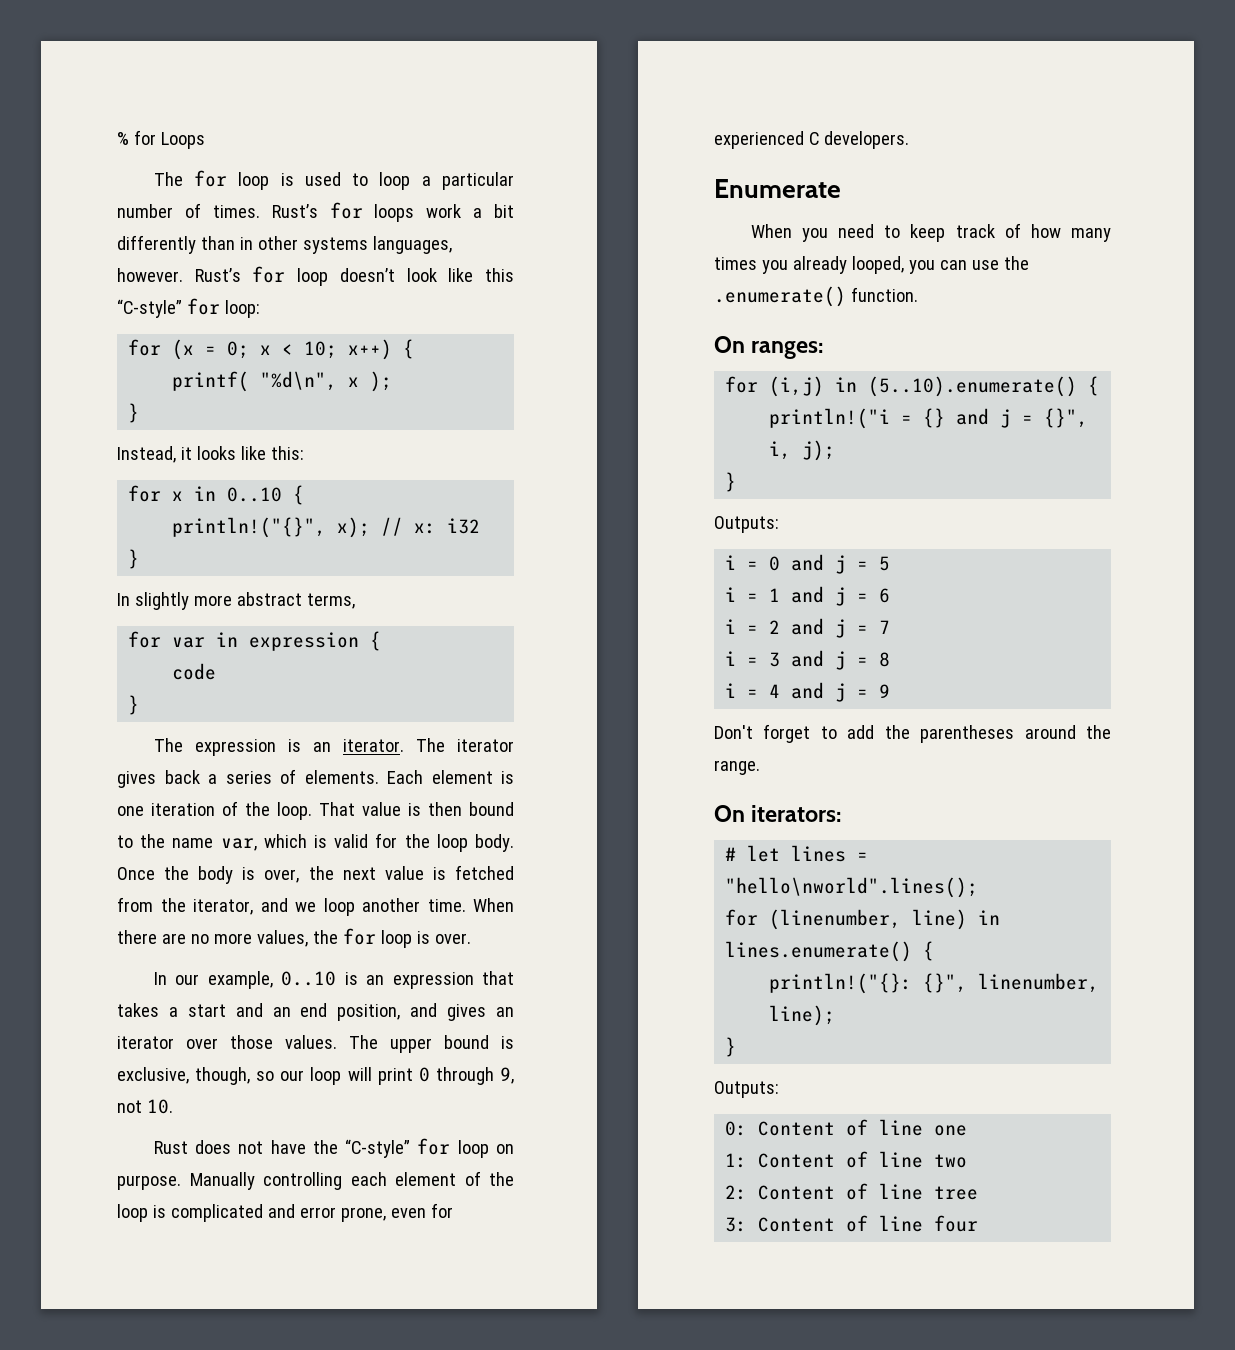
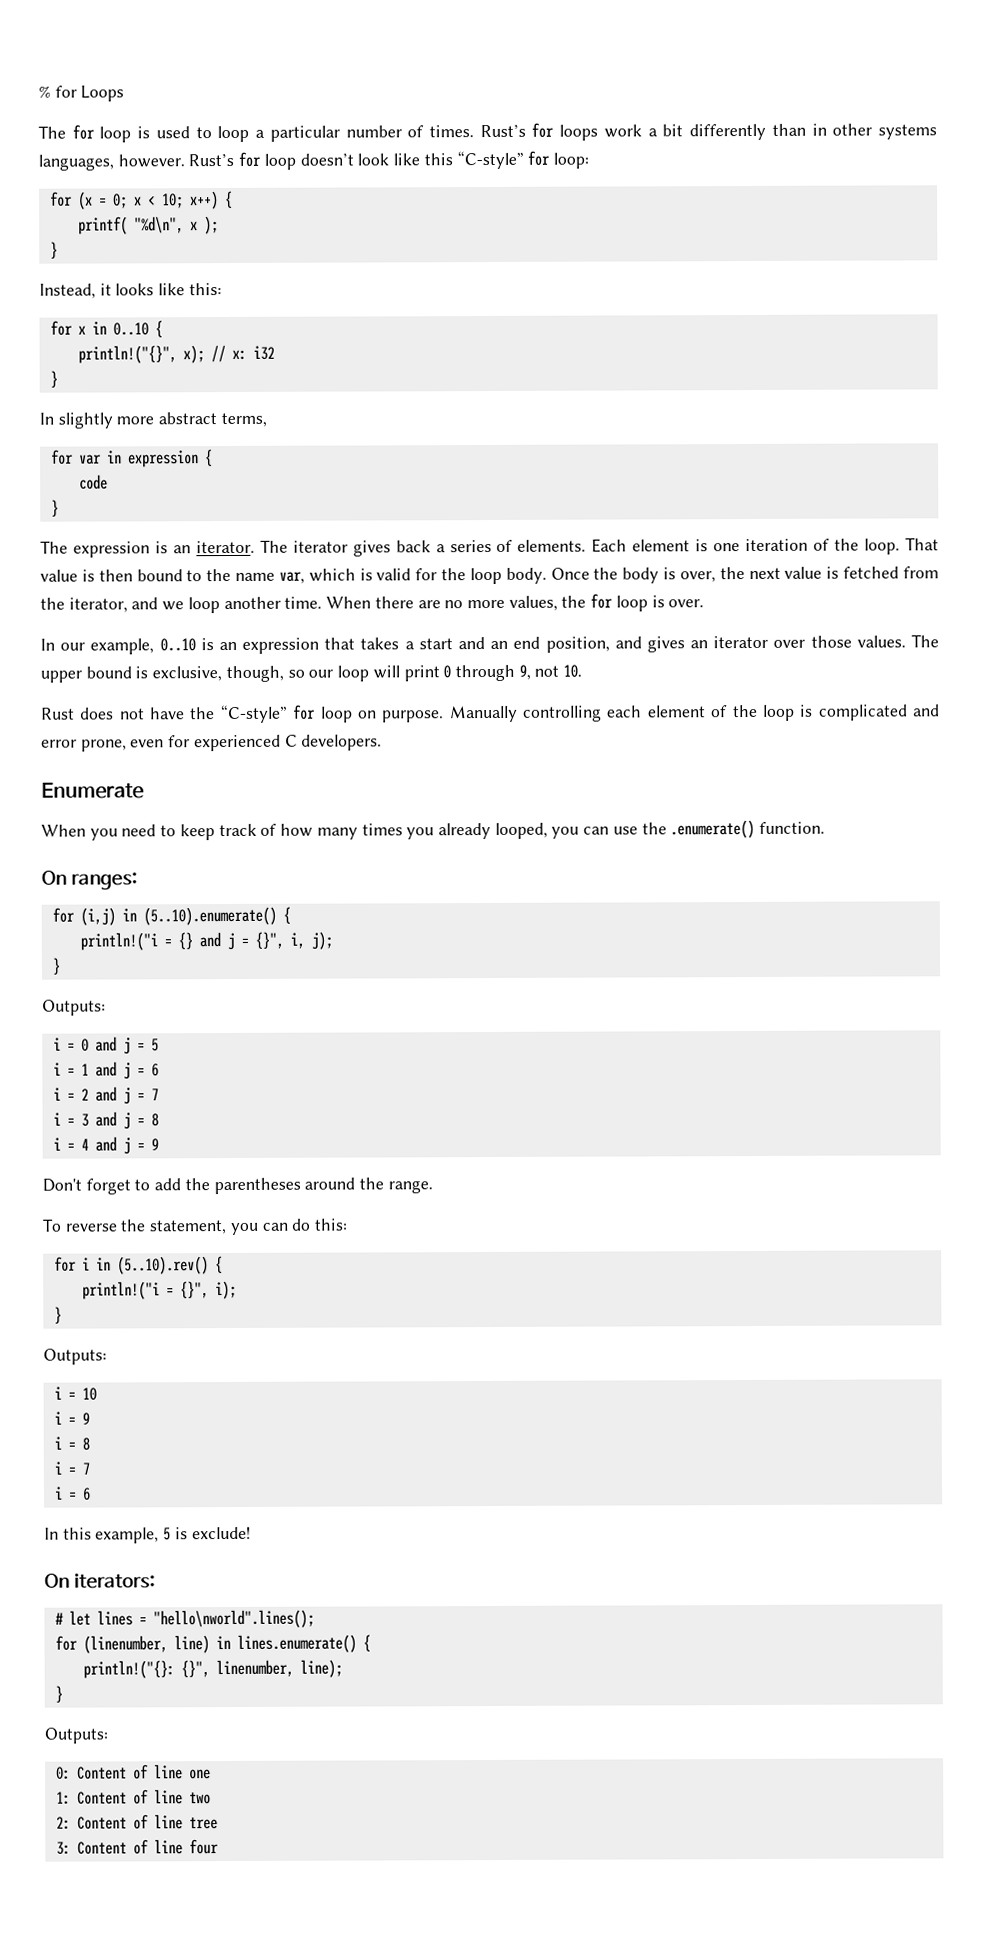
(760, 767) none -> [42,1218,349,1236] [53,1256,223,1275] [81,1280,237,1300] [53,1306,62,1324] [43,1348,107,1365] [53,1386,97,1401] [53,1411,90,1425] [53,1436,90,1451] [53,1461,90,1475] [53,1486,91,1501] [44,1526,251,1544] // To reverse the statement, you can do this: // for i in (5..10).rev() { // println!("i = {}", i); // } // Outputs: // i = 10 // i = 9 // i = 8 // i = 7 // i = 6 // In this example, 5 is exclude!

